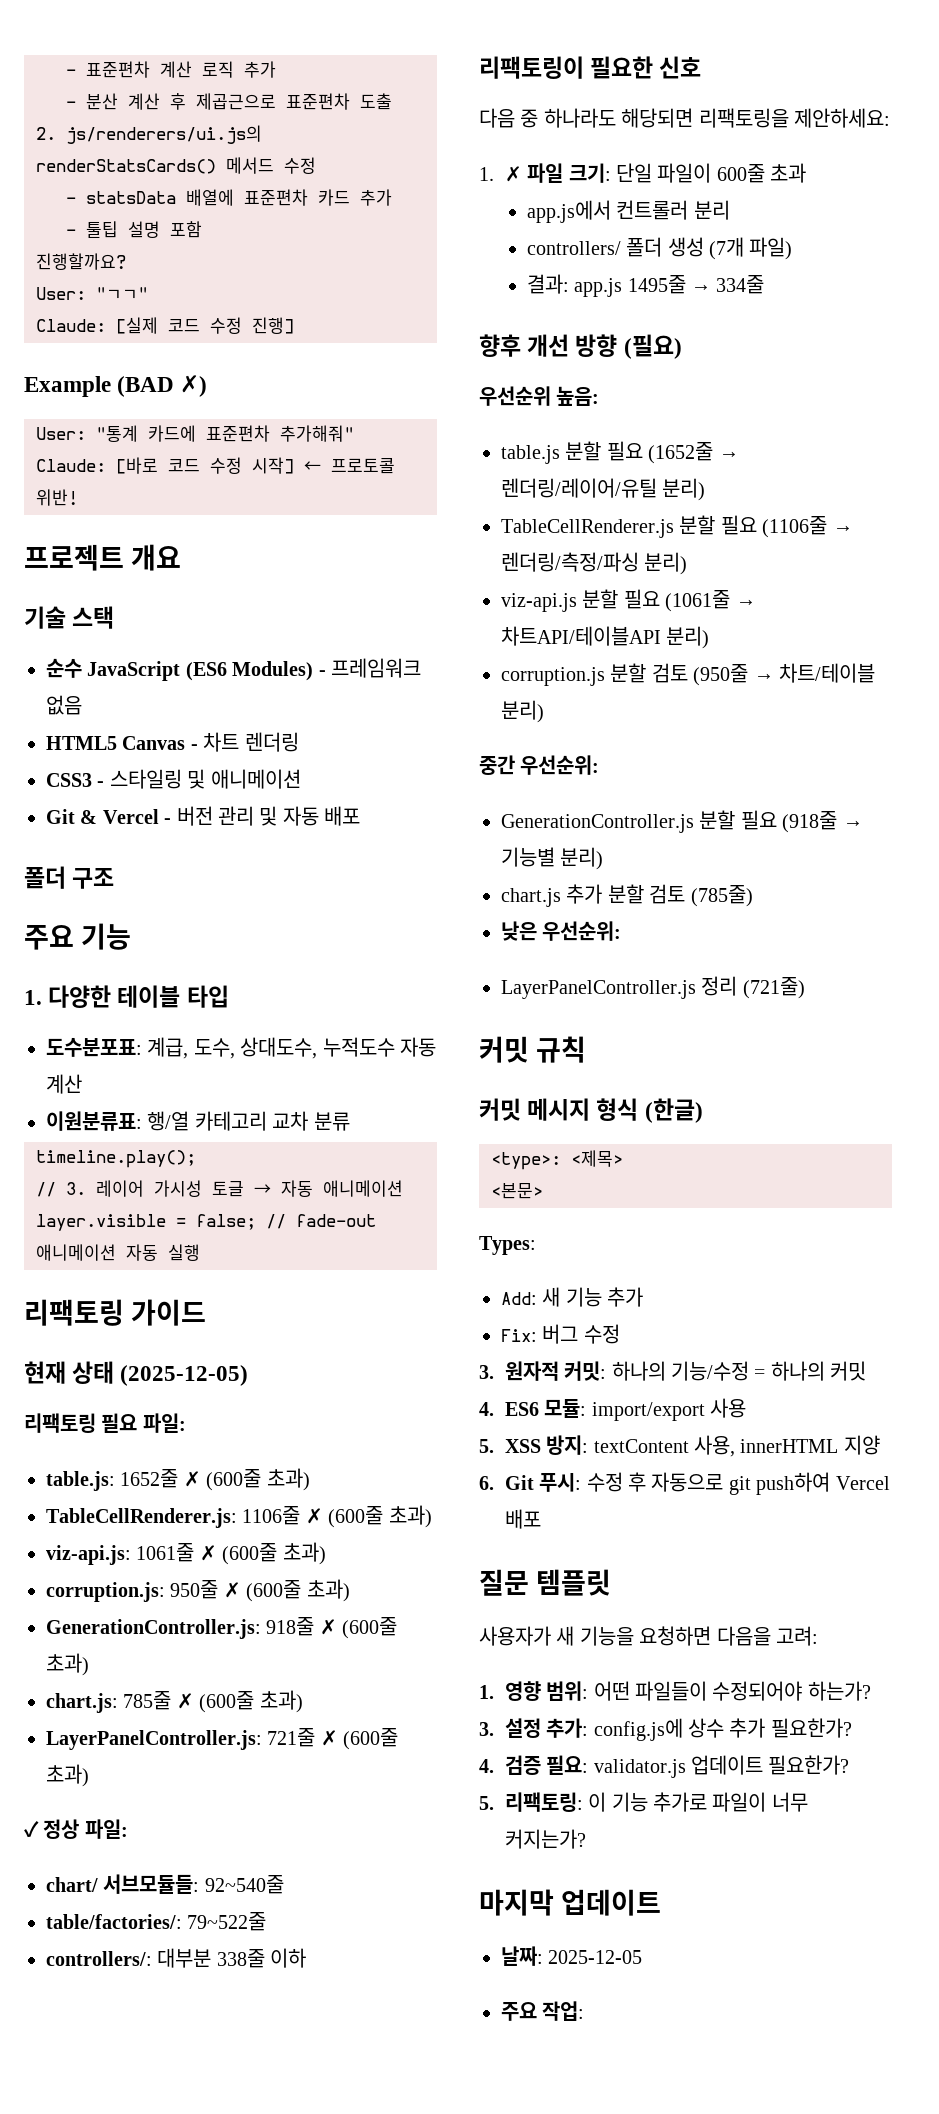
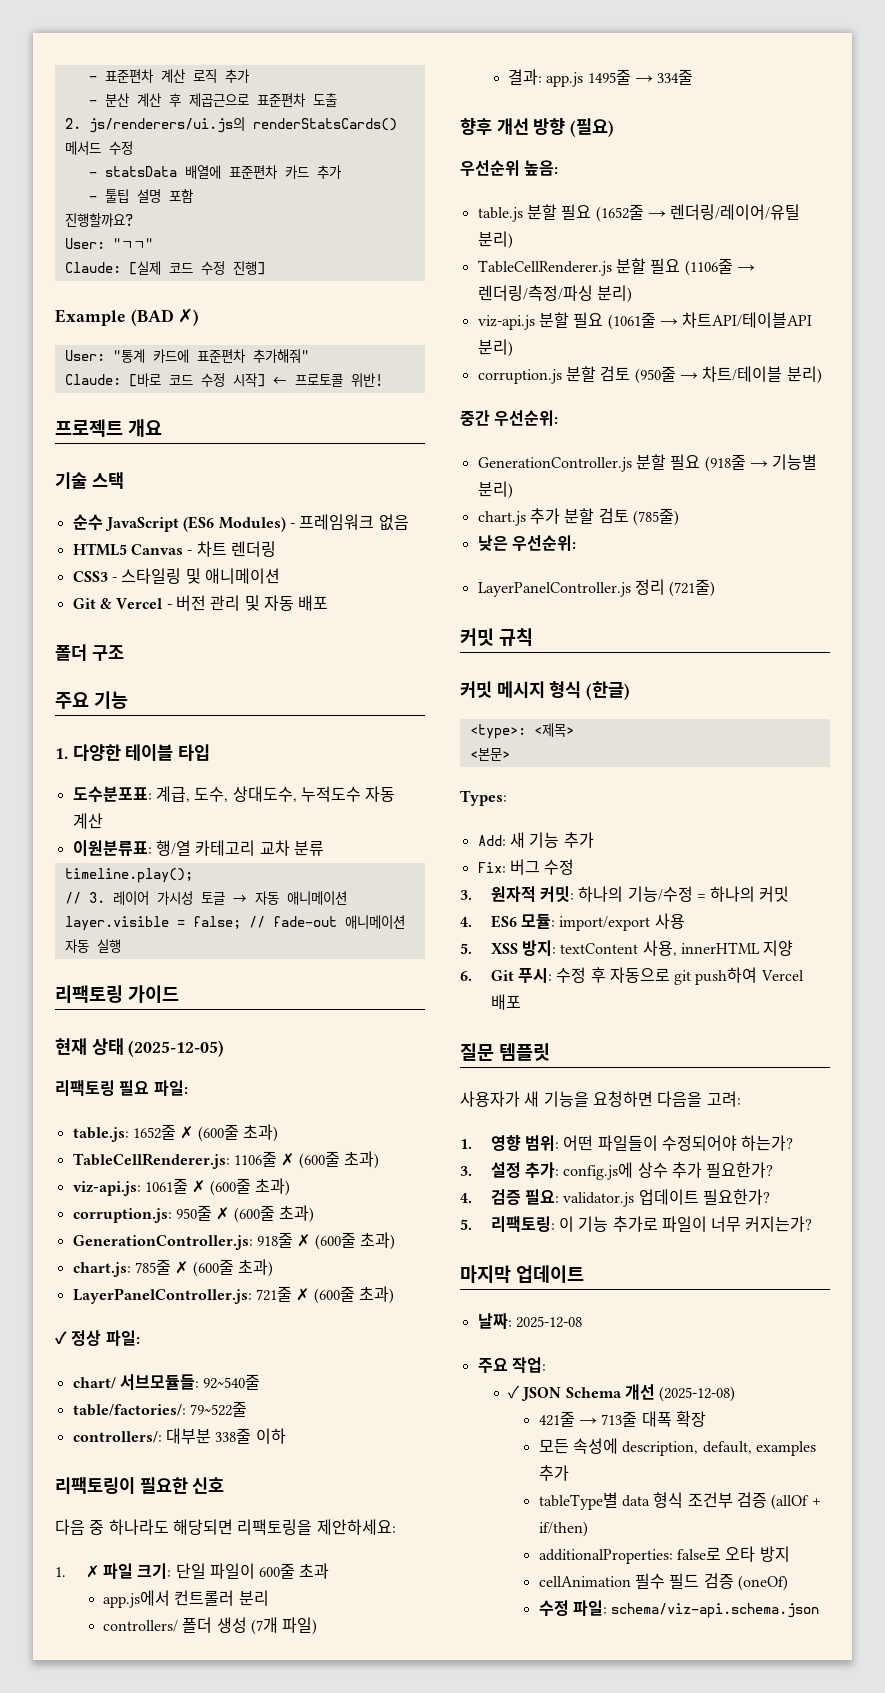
[548,1950,643,1964] 2025-12-05 -> [515,1316,582,1328] 2025-12-08
(585, 2011) none -> [508,1384,736,1402] [538,1411,706,1427] [538,1438,816,1456] [538,1465,569,1481] [538,1492,821,1510] [538,1521,588,1537] [538,1546,790,1564] [538,1573,788,1591] [538,1600,820,1618] // ✓ JSON Schema 개선 (2025-12-08) // 421줄 → 713줄 대폭 확장 // 모든 속성에 description, default, examples 추가 // tableType별 data 형식 조건부 검증 (allOf + if/then) // additionalProperties: false로 오타 방지 // cellAnimation 필수 필드 검증 (oneOf) // 수정 파일: schema/viz-api.schema.json

